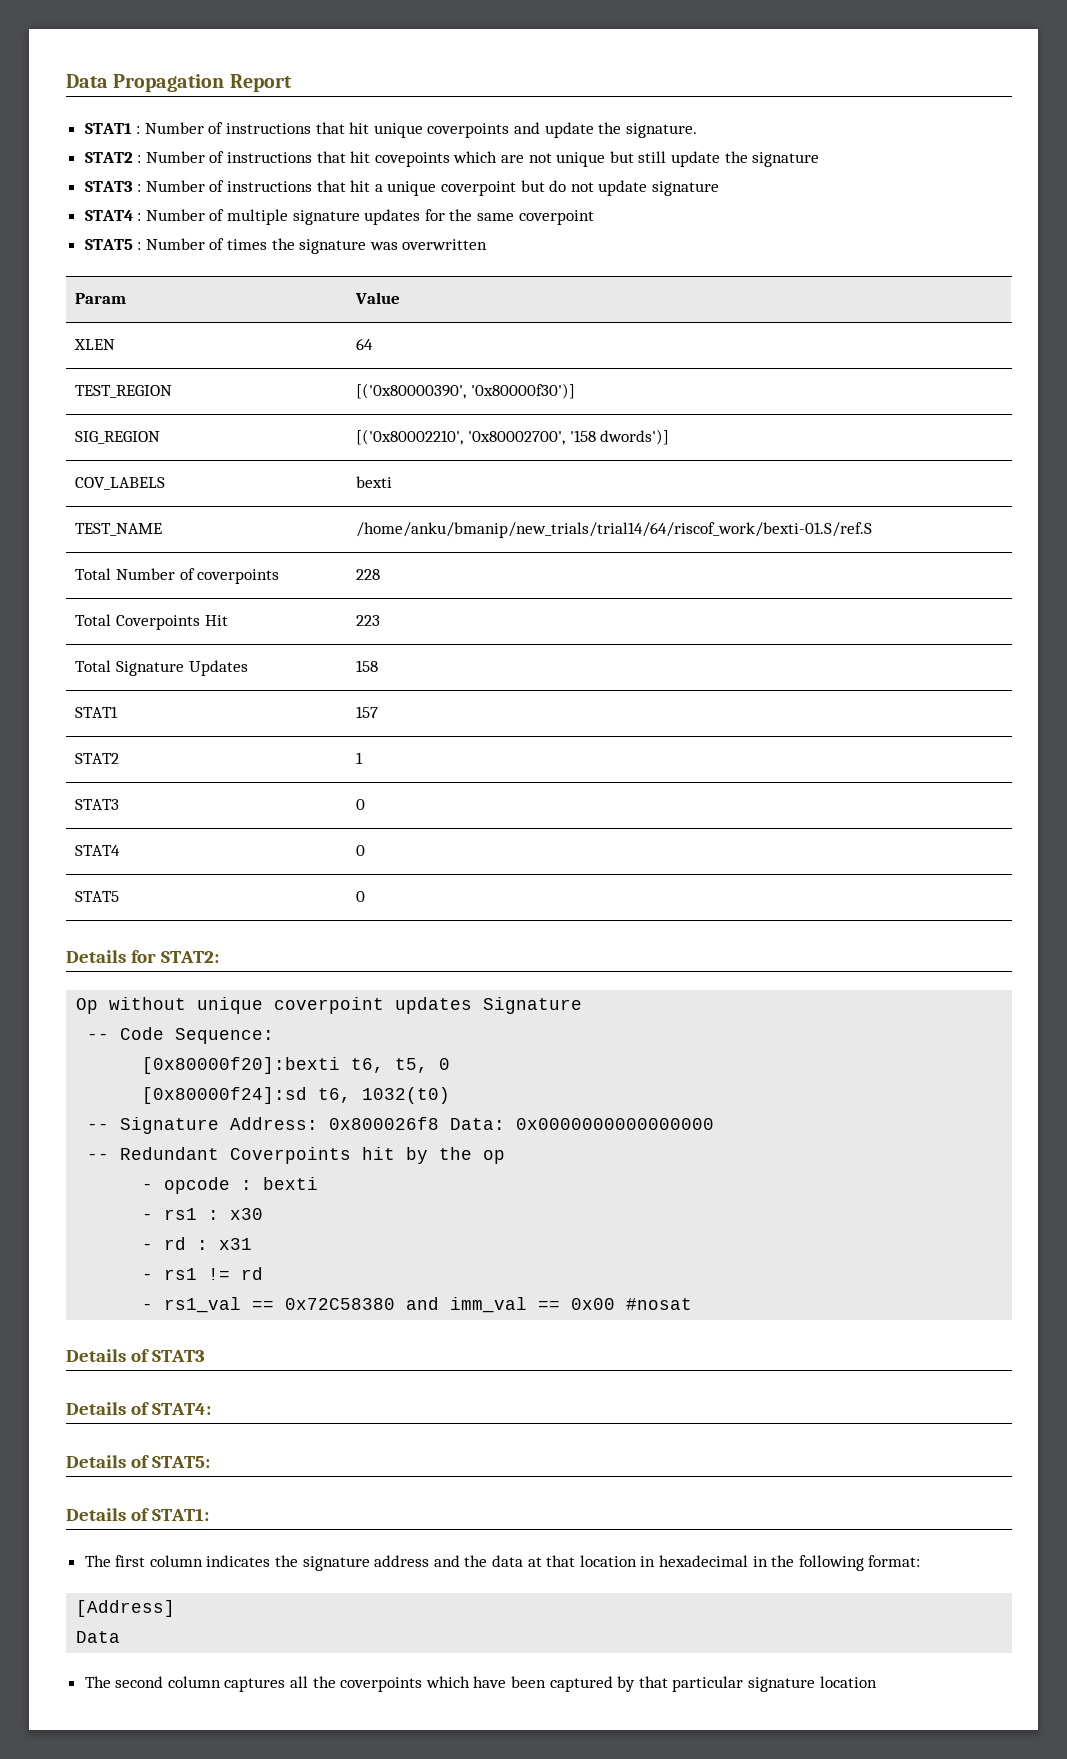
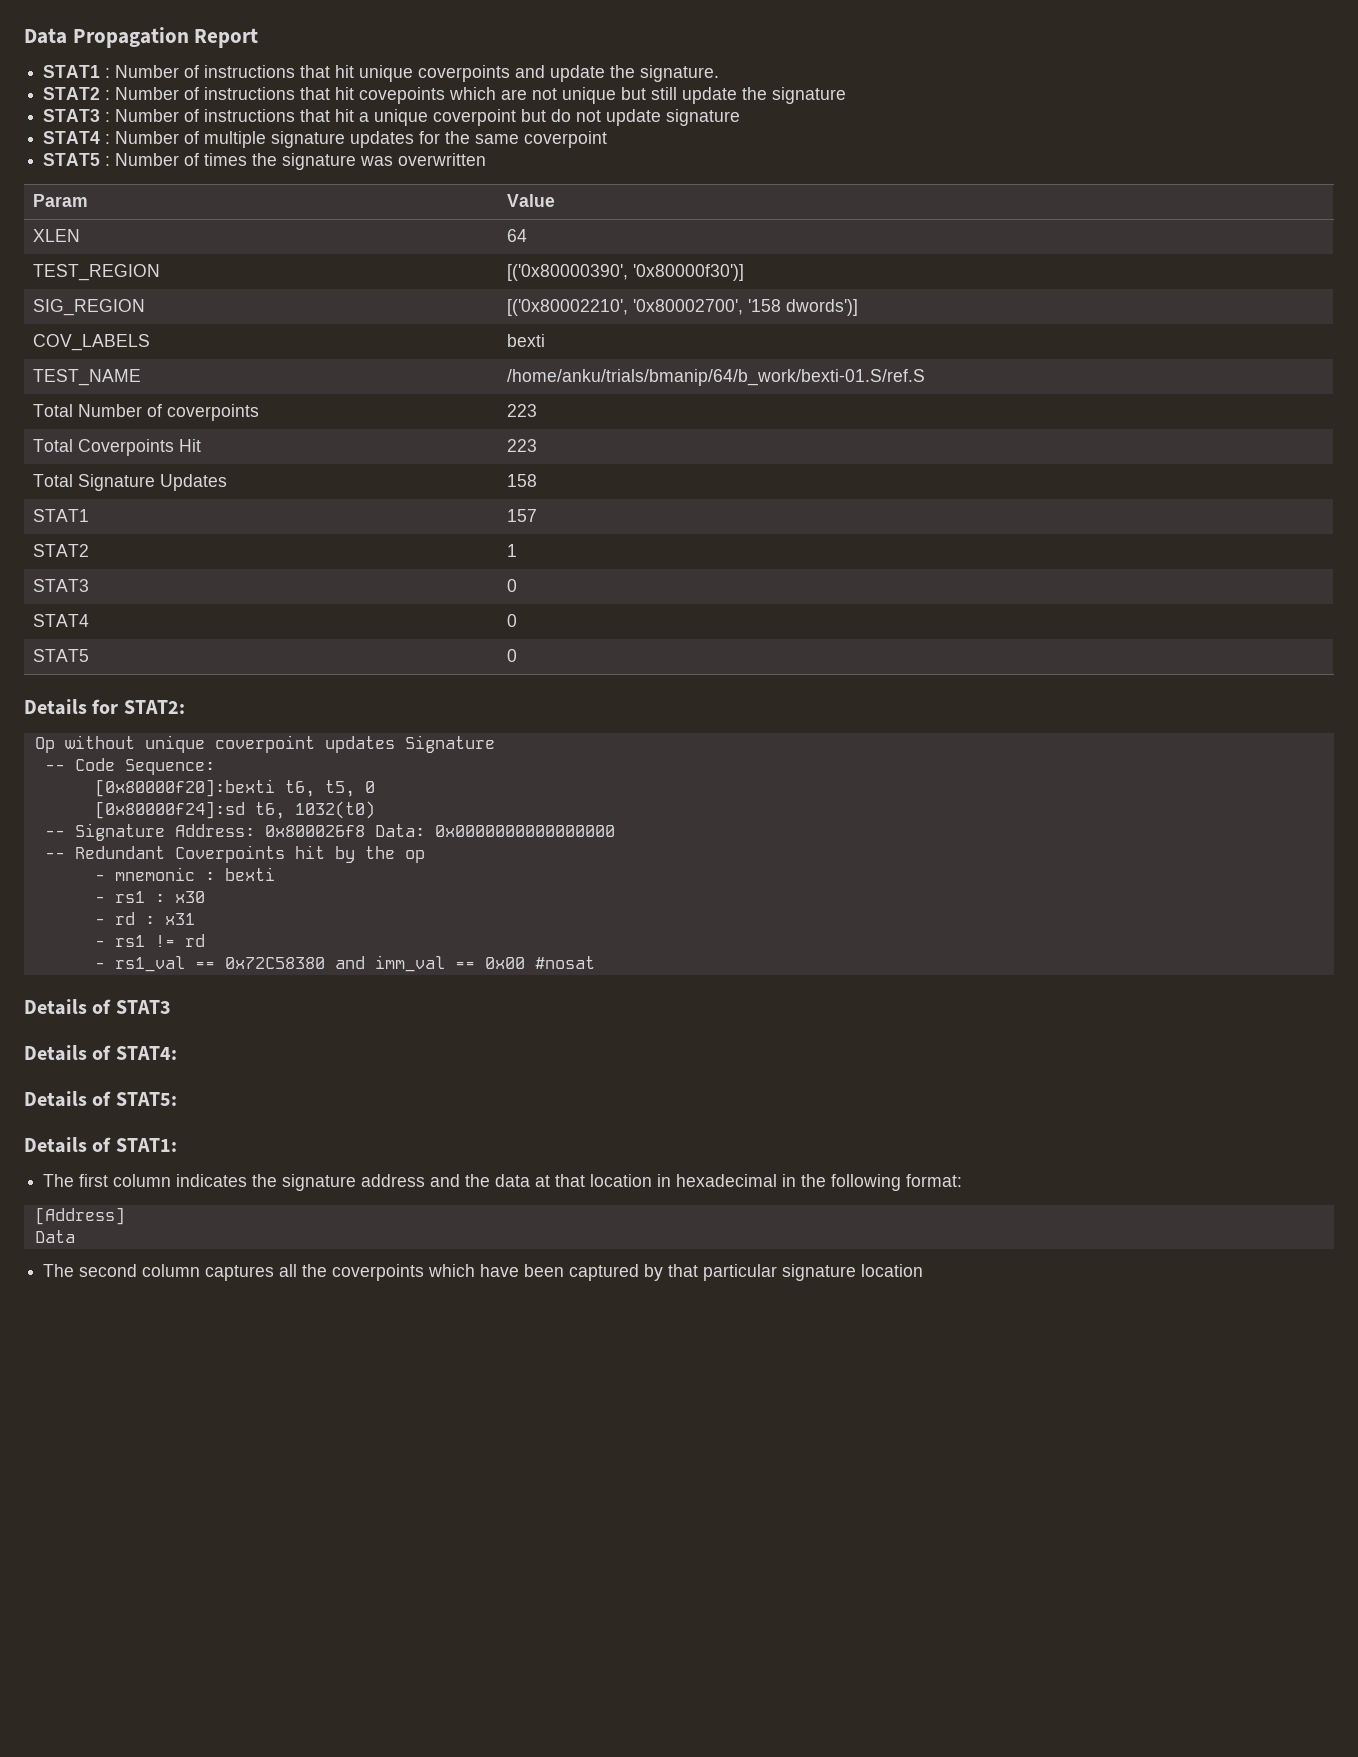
[356,522,873,538] /home/anku/bmanip/new_trials/trial14/64/riscof_work/bexti-01.S/ref.S -> [507,369,926,386] /home/anku/trials/bmanip/64/b_work/bexti-01.S/ref.S
[356,569,381,580] 228 -> [507,404,538,417] 223
[164,1177,231,1194] opcode -> [114,867,195,881] mnemonic

